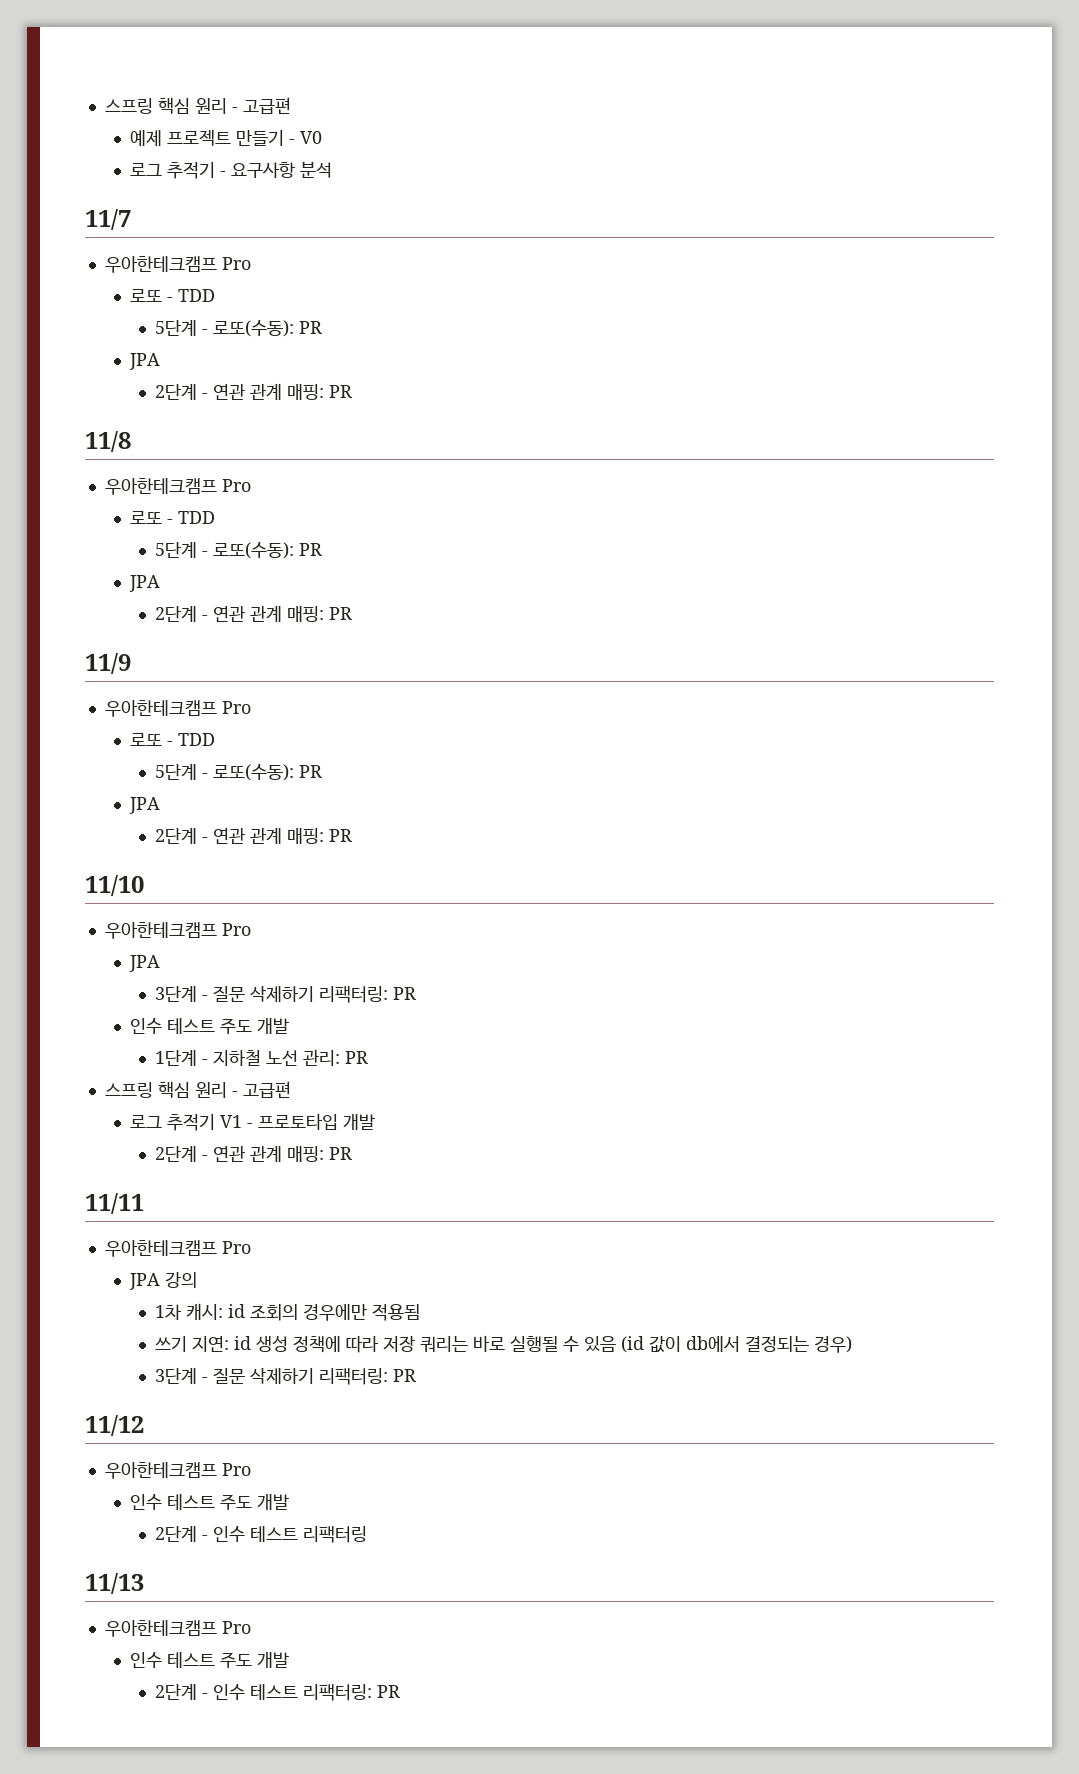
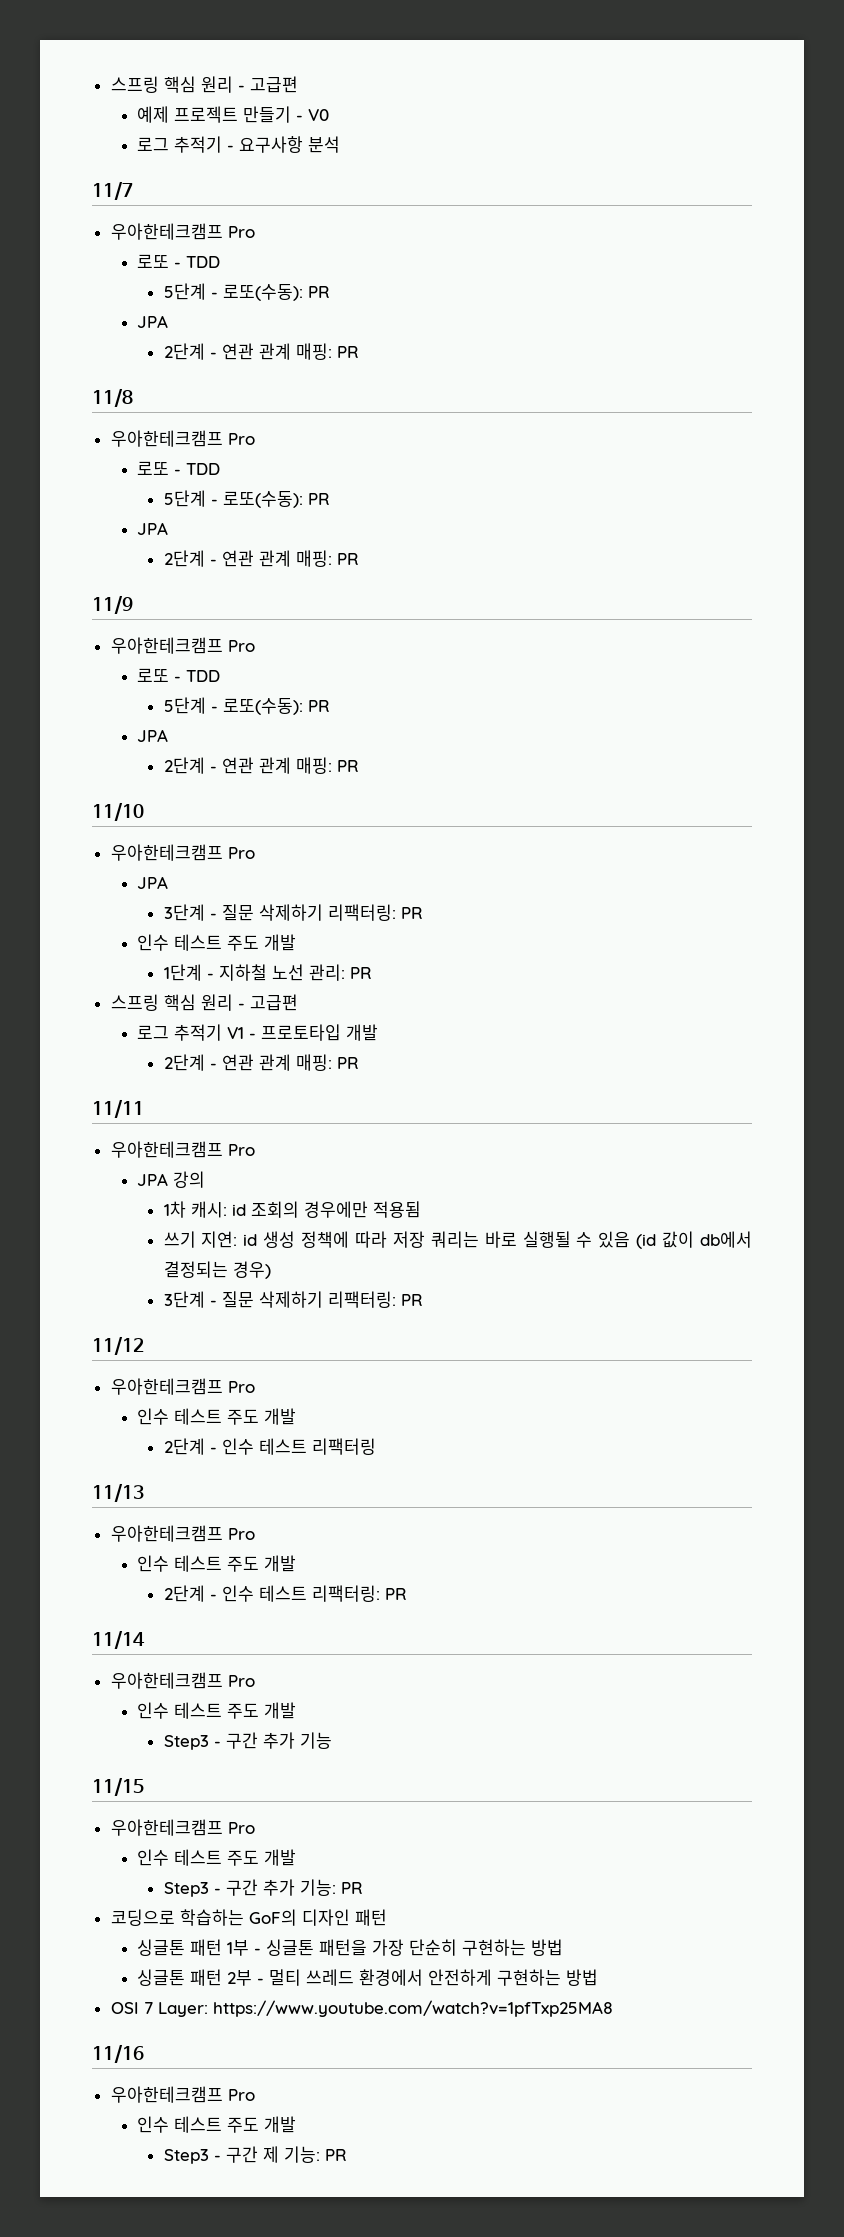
(401, 1691) none -> [92,1630,145,1649] [110,1672,255,1689] [137,1702,297,1719] [163,1732,332,1750] [92,1777,144,1796] [110,1819,255,1836] [137,1849,297,1866] [163,1879,363,1897] [110,1909,387,1926] [137,1939,564,1956] [137,1969,599,1986] [110,2000,613,2017] [92,2044,144,2063] [110,2086,255,2103] [137,2116,297,2133] [163,2146,347,2164] // 11/14 // 우아한테크캠프 Pro // 인수 테스트 주도 개발 // Step3 - 구간 추가 기능 // 11/15 // 우아한테크캠프 Pro // 인수 테스트 주도 개발 // Step3 - 구간 추가 기능: PR // 코딩으로 학습하는 GoF의 디자인 패턴 // 싱글톤 패턴 1부 - 싱글톤 패턴을 가장 단순히 구현하는 방법 // 싱글톤 패턴 2부 - 멀티 쓰레드 환경에서 안전하게 구현하는 방법 // OSI 7 Layer: https://www.youtube.com/watch?v=1pfTxp25MA8 // 11/16 // 우아한테크캠프 Pro // 인수 테스트 주도 개발 // Step3 - 구간 제 기능: PR

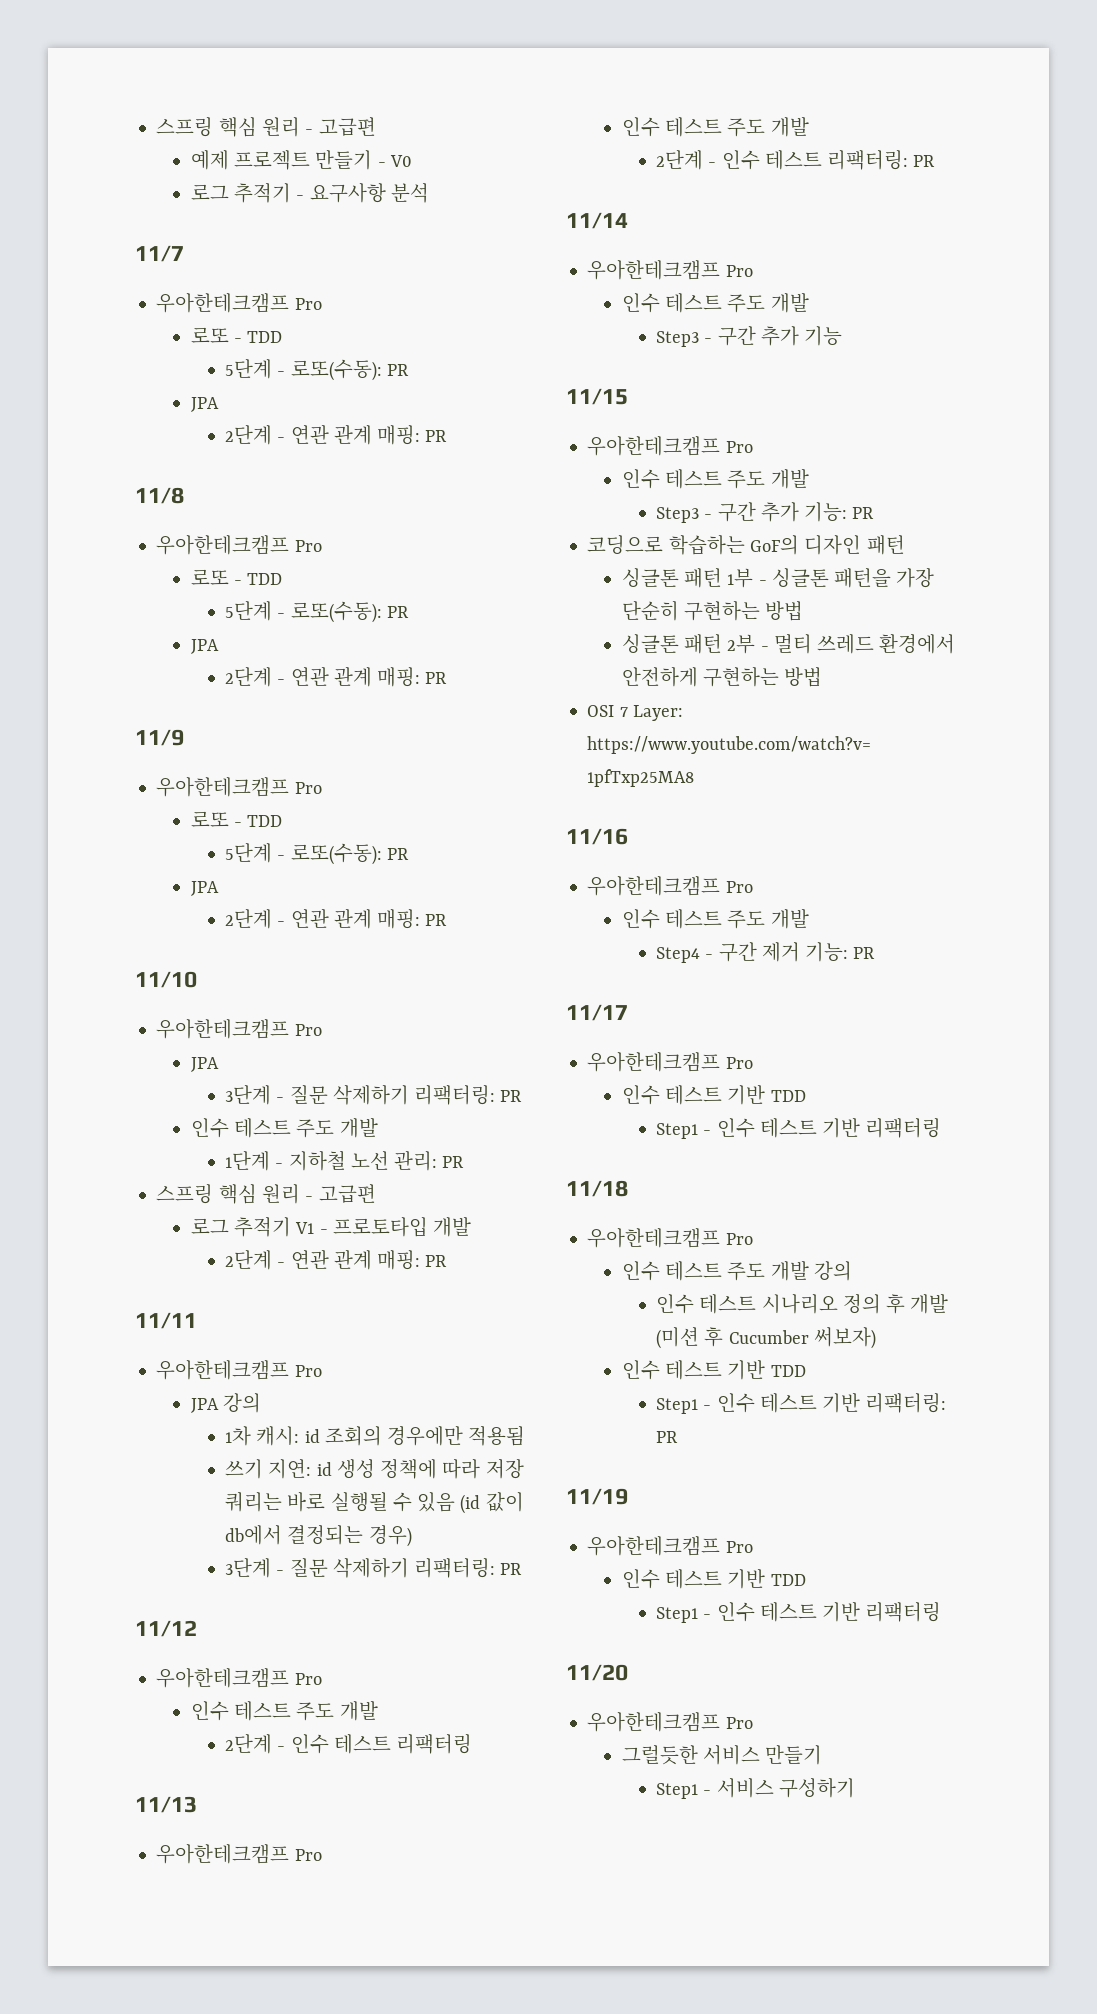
[163,2146,347,2164] Step3 - 구간 제 기능: PR -> [656,942,876,963] [566,1004,628,1021] [587,1052,753,1072] [621,1085,806,1105] [656,1118,942,1139] [566,1180,628,1197] [587,1228,753,1248] [621,1260,852,1281] [656,1293,949,1314] [656,1327,876,1349] [621,1360,806,1380] [656,1393,947,1414] [656,1431,679,1443] [566,1488,628,1505] [587,1536,753,1556] [621,1569,806,1589] [656,1602,942,1623] [566,1664,628,1681] [587,1712,753,1732] [621,1745,823,1765] [656,1778,855,1799] Step4 - 구간 제거 기능: PR // 11/17 // 우아한테크캠프 Pro // 인수 테스트 기반 TDD // Step1 - 인수 테스트 기반 리팩터링 // 11/18 // 우아한테크캠프 Pro // 인수 테스트 주도 개발 강의 // 인수 테스트 시나리오 정의 후 개발 (미션 후 Cucumber 써보자) // 인수 테스트 기반 TDD // Step1 - 인수 테스트 기반 리팩터링: PR // 11/19 // 우아한테크캠프 Pro // 인수 테스트 기반 TDD // Step1 - 인수 테스트 기반 리팩터링 // 11/20 // 우아한테크캠프 Pro // 그럴듯한 서비스 만들기 // Step1 - 서비스 구성하기

